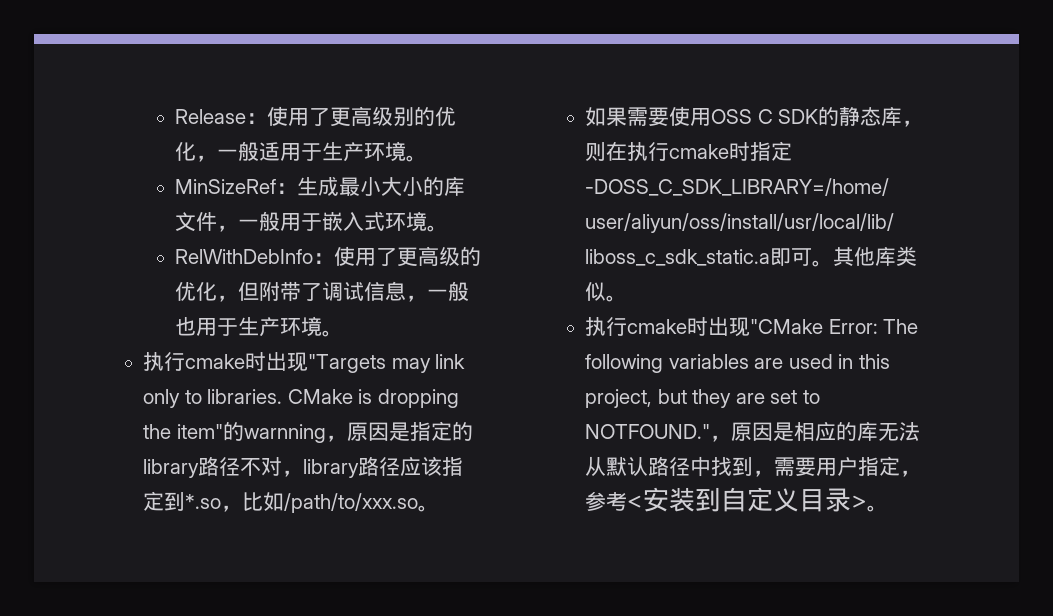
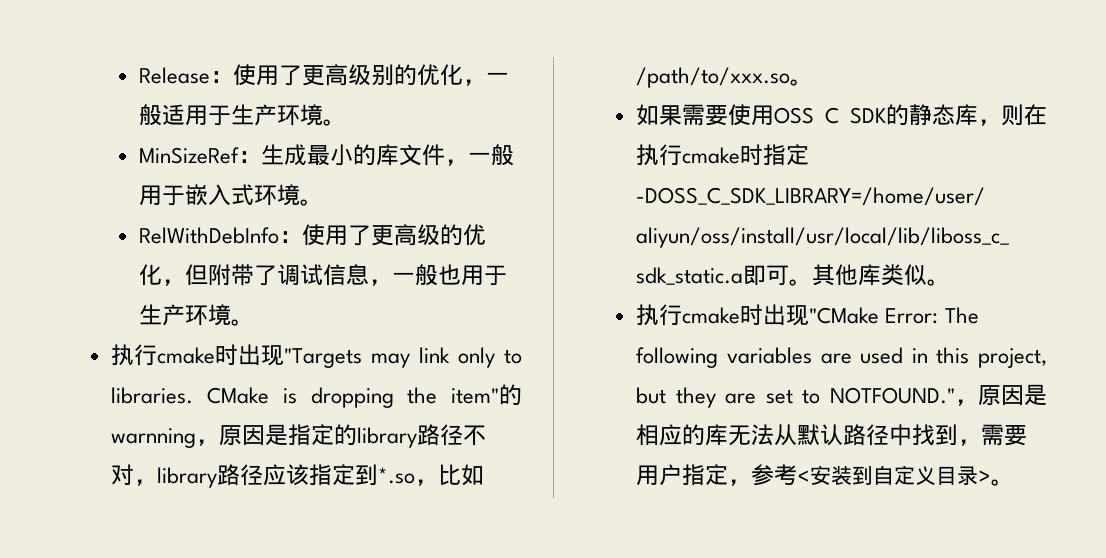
[381,177,424,196] 大小 -> (354, 155) none

